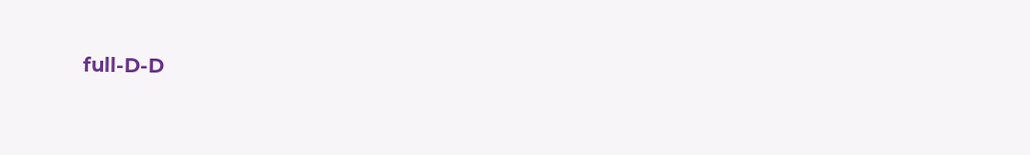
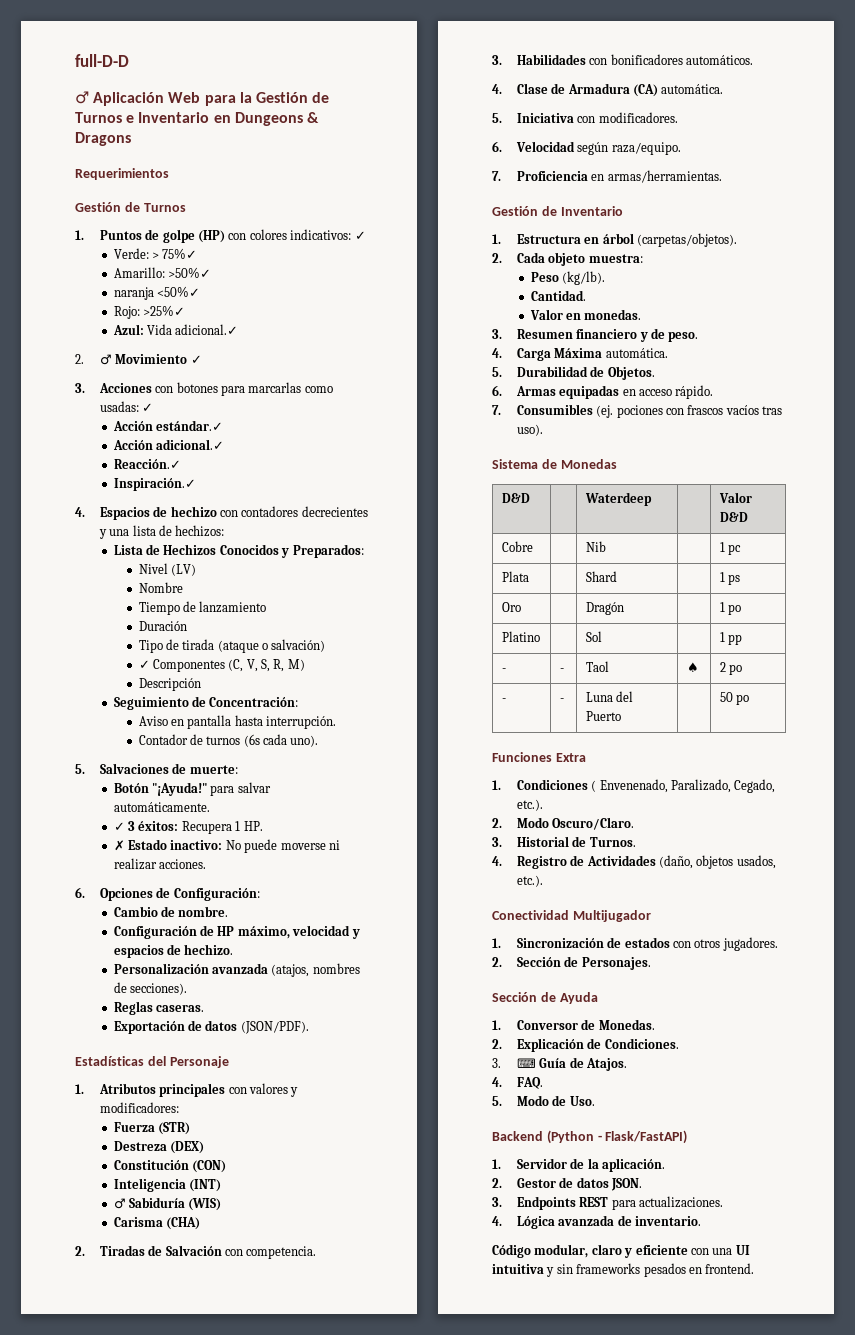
(165, 64) none -> [75,91,330,106] [75,112,319,126] [75,132,131,146] [75,168,169,180] [75,202,186,212] [75,229,366,243] [113,248,198,259] [113,267,212,278] [113,286,201,300] [113,305,186,319] [112,324,239,335] [75,354,202,365] [75,382,333,396] [99,401,154,412] [112,420,224,431] [112,439,225,450] [113,459,181,469] [113,478,196,491] [75,506,368,520] [98,525,225,539] [113,544,364,558] [138,563,196,576] [138,582,183,593] [138,601,267,615] [138,621,187,631] [138,639,326,653] [138,659,305,672] [138,678,201,691] [113,696,299,710] [138,715,337,729] [138,734,319,747] [75,763,238,774] [113,782,271,796] [113,802,210,812] [113,821,263,834] [113,839,340,853] [113,858,207,870] [75,887,260,901] [113,906,229,917] [113,925,360,939] [113,944,234,958] [113,963,360,977] [113,982,188,995] [113,1001,205,1015] [113,1020,309,1034] [75,1056,229,1068] [75,1083,299,1097] [99,1102,179,1113] [113,1122,191,1135] [113,1141,205,1154] [113,1160,227,1173] [113,1178,222,1192] [113,1197,222,1211] [113,1217,201,1230] [75,1245,317,1259] [492,54,754,65] [492,83,724,97] [492,112,678,123] [492,141,681,155] [492,170,722,183] [492,206,623,216] [492,233,738,247] [492,252,643,266] [530,271,606,285] [530,290,586,301] [529,309,642,320] [492,328,699,342] [492,348,668,361] [492,366,655,380] [492,385,714,399] [492,404,783,418] [516,424,543,436] [492,459,617,469] [501,493,530,503] [584,492,652,506] [718,492,752,503] [719,512,748,522] [501,541,533,552] [585,541,606,552] [719,542,742,555] [501,571,529,582] [585,571,617,582] [719,572,741,585] [501,602,521,612] [585,602,624,615] [719,602,742,615] [501,631,540,642] [585,631,602,642] [719,632,743,645] [501,668,506,672] [559,668,564,672] [585,661,609,672] [686,662,699,672] [719,662,743,675] [501,698,506,702] [559,698,564,702] [585,691,634,702] [585,711,621,721] [719,692,750,705] [492,752,586,762] [492,779,776,793] [516,799,543,811] [492,817,635,830] [492,836,636,847] [492,855,776,869] [516,875,543,887] [492,910,651,922] [492,937,778,951] [492,956,651,970] [492,992,598,1004] [492,1019,655,1030] [492,1038,679,1052] [492,1057,628,1071] [492,1077,543,1089] [492,1095,595,1106] [492,1130,688,1144] [492,1158,666,1172] [492,1177,643,1191] [492,1196,724,1210] [492,1215,702,1229] [492,1244,750,1258] [492,1263,755,1277] // ♂ Aplicación Web para la Gestión de Turnos e Inventario en Dungeons & Dragons // Requerimientos // Gestión de Turnos // 1. Puntos de golpe (HP) con colores indicativos: ✓ // Verde: > 75%✓ // Amarillo: >50%✓ // naranja <50%✓ // Rojo: >25%✓ // Azul: Vida adicional.✓ // 2. ♂ Movimiento ✓ // 3. Acciones con botones para marcarlas como usadas: ✓ // Acción estándar.✓ // Acción adicional.✓ // Reacción.✓ // Inspiración.✓ // 4. Espacios de hechizo con contadores decrecientes y una lista de hechizos: // Lista de Hechizos Conocidos y Preparados: // Nivel (LV) // Nombre // Tiempo de lanzamiento // Duración // Tipo de tirada (ataque o salvación) // ✓ Componentes (C, V, S, R, M) // Descripción // Seguimiento de Concentración: // Aviso en pantalla hasta interrupción. // Contador de turnos (6s cada uno). // 5. Salvaciones de muerte: // Botón "¡Ayuda!" para salvar automáticamente. // ✓ 3 éxitos: Recupera 1 HP. // ✗ Estado inactivo: No puede moverse ni realizar acciones. // 6. Opciones de Configuración: // Cambio de nombre. // Configuración de HP máximo, velocidad y espacios de hechizo. // Personalización avanzada (atajos, nombres de secciones). // Reglas caseras. // Exportación de datos (JSON/PDF). // Estadísticas del Personaje // 1. Atributos principales con valores y modificadores: // Fuerza (STR) // Destreza (DEX) // Constitución (CON) // Inteligencia (INT) // ♂ Sabiduría (WIS) // Carisma (CHA) // 2. Tiradas de Salvación con competencia. // 3. Habilidades con bonificadores automáticos. // 4. Clase de Armadura (CA) automática. // 5. Iniciativa con modificadores. // 6. Velocidad según raza/equipo. // 7. Proficiencia en armas/herramientas. // Gestión de Inventario // 1. Estructura en árbol (carpetas/objetos). // 2. Cada objeto muestra: // Peso (kg/lb). // Cantidad. // Valor en monedas. // 3. Resumen financiero y de peso. // 4. Carga Máxima automática. // 5. Durabilidad de Objetos. // 6. Armas equipadas en acceso rápido. // 7. Consumibles (ej. pociones con frascos vacíos tras uso). // Sistema de Monedas // D&D | | Waterdeep | | Valor D&D // Cobre | | Nib | | 1 pc // Plata | | Shard | | 1 ps // Oro | | Dragón | | 1 po // Platino | | Sol | | 1 pp // - | - | Taol | ♠ | 2 po // - | - | Luna del Puerto | | 50 po // Funciones Extra // 1. Condiciones ( Envenenado, Paralizado, Cegado, etc.). // 2. Modo Oscuro/Claro. // 3. Historial de Turnos. // 4. Registro de Actividades (daño, objetos usados, etc.). // Conectividad Multijugador // 1. Sincronización de estados con otros jugadores. // 2. Sección de Personajes. // Sección de Ayuda // 1. Conversor de Monedas. // 2. Explicación de Condiciones. // 3. ⌨ Guía de Atajos. // 4. FAQ. // 5. Modo de Uso. // Backend (Python - Flask/FastAPI) // 1. Servidor de la aplicación. // 2. Gestor de datos JSON. // 3. Endpoints REST para actualizaciones. // 4. Lógica avanzada de inventario. // Código modular, claro y eficiente con una UI intuitiva y sin frameworks pesados en frontend.

